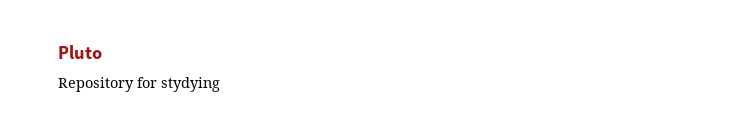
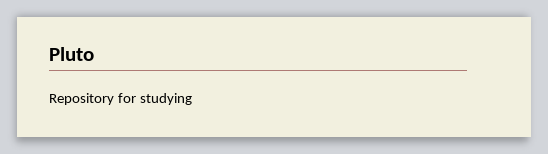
[161,77,220,92] stydying -> [139,93,192,105] studying

